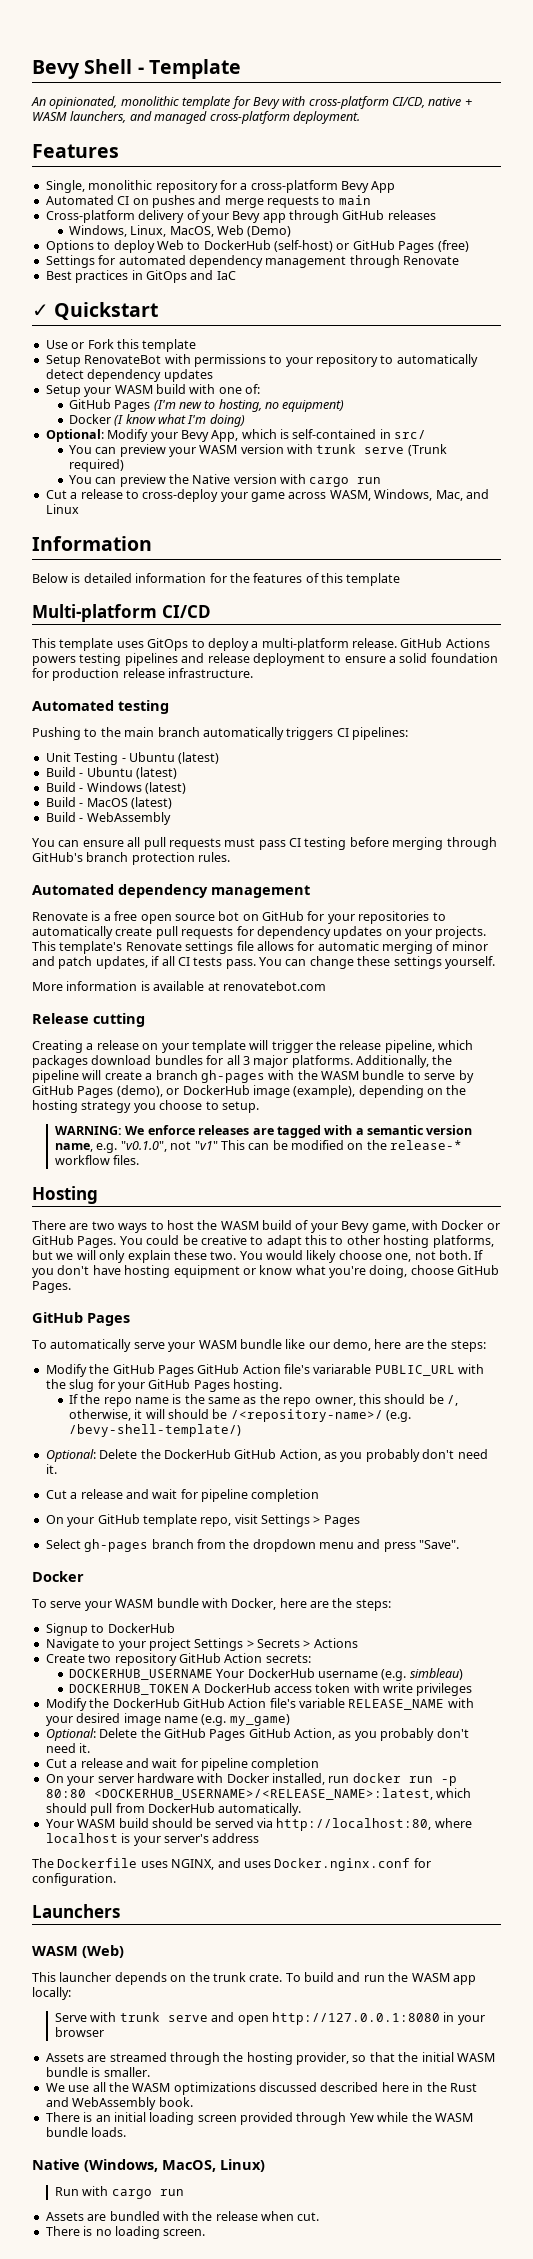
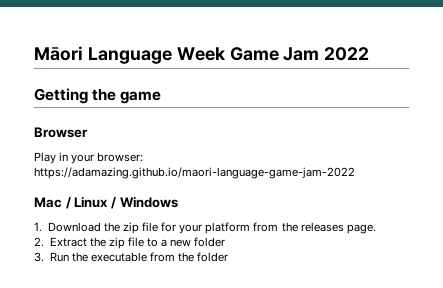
[32,59,241,79] [31,96,472,109] [32,111,360,124] [32,144,119,158] [45,180,396,193] [45,195,371,208] [45,210,436,223] [68,225,292,237] [45,240,469,253] [45,255,459,268] [45,270,236,283] [32,302,159,320] [45,339,197,352] [45,354,478,367] [45,369,213,382] [45,384,260,397] [68,399,345,412] [68,414,245,427] [45,429,427,442] [68,444,447,457] [68,459,124,472] [68,474,382,487] [45,489,489,502] [45,504,79,514] [32,536,152,551] [32,573,401,586] [32,604,211,622] [32,638,490,651] [32,653,498,666] [32,668,254,681] [32,700,169,714] [32,727,408,740] [45,752,220,765] [45,767,177,779] [45,782,186,794] [45,797,172,809] [45,812,171,825] [32,837,497,850] [32,852,231,865] [32,884,310,898] [32,911,446,924] [32,926,487,939] [32,941,488,954] [32,956,495,969] [32,981,326,991] [32,1013,145,1027] [32,1040,474,1053] [32,1055,453,1068] [32,1070,474,1083] [32,1085,467,1098] [32,1100,259,1113] [55,1125,473,1138] [55,1140,463,1153] [55,1155,140,1165] [32,1186,98,1204] [32,1220,500,1233] [32,1235,494,1248] [32,1250,484,1263] [32,1265,500,1278] [32,1281,71,1293] [32,1312,130,1326] [32,1339,486,1352] [45,1364,485,1377] [45,1379,282,1392] [68,1394,459,1407] [68,1409,412,1422] [68,1424,241,1437] [45,1449,488,1462] [45,1464,57,1474] [45,1489,320,1502] [45,1514,360,1527] [45,1539,460,1552] [32,1571,84,1582] [32,1598,391,1611] [45,1623,175,1636] [45,1638,358,1651] [45,1653,311,1666] [68,1668,463,1681] [68,1683,473,1696] [45,1698,474,1711] [45,1713,290,1726] [45,1728,469,1741] [45,1743,91,1753] [45,1758,320,1771] [45,1773,457,1786] [45,1788,472,1800] [45,1803,302,1816] [45,1818,472,1831] [45,1833,260,1846] [32,1858,431,1871] [32,1873,116,1886] [32,1904,120,1918] [32,1945,124,1958] [32,1972,476,1985] [32,1987,71,2000] [55,2012,485,2025] [55,2027,105,2037] [45,2052,495,2065] [45,2067,150,2077] [45,2082,477,2095] [45,2097,193,2110] [45,2112,473,2125] [45,2127,127,2137] [32,2159,265,2172] [55,2186,184,2199] [45,2211,320,2221] [45,2226,206,2239] Bevy Shell - Template // An opinionated, monolithic template for Bevy with cross-platform CI/CD, native + WASM launchers, and managed cross-platform deployment. // Features // Single, monolithic repository for a cross-platform Bevy App // Automated CI on pushes and merge requests to main // Cross-platform delivery of your Bevy app through GitHub releases // Windows, Linux, MacOS, Web (Demo) // Options to deploy Web to DockerHub (self-host) or GitHub Pages (free) // Settings for automated dependency management through Renovate // Best practices in GitOps and IaC // ✓ Quickstart // Use or Fork this template // Setup RenovateBot with permissions to your repository to automatically detect dependency updates // Setup your WASM build with one of: // GitHub Pages (I'm new to hosting, no equipment) // Docker (I know what I'm doing) // Optional: Modify your Bevy App, which is self-contained in src/ // You can preview your WASM version with trunk serve (Trunk required) // You can preview the Native version with cargo run // Cut a release to cross-deploy your game across WASM, Windows, Mac, and Linux // Information // Below is detailed information for the features of this template // Multi-platform CI/CD // This template uses GitOps to deploy a multi-platform release. GitHub Actions powers testing pipelines and release deployment to ensure a solid foundation for production release infrastructure. // Automated testing // Pushing to the main branch automatically triggers CI pipelines: // Unit Testing - Ubuntu (latest) // Build - Ubuntu (latest) // Build - Windows (latest) // Build - MacOS (latest) // Build - WebAssembly // You can ensure all pull requests must pass CI testing before merging through GitHub's branch protection rules. // Automated dependency management // Renovate is a free open source bot on GitHub for your repositories to automatically create pull requests for dependency updates on your projects. This template's Renovate settings file allows for automatic merging of minor and patch updates, if all CI tests pass. You can change these settings yourself. // More information is available at renovatebot.com // Release cutting // Creating a release on your template will trigger the release pipeline, which packages download bundles for all 3 major platforms. Additionally, the pipeline will create a branch gh-pages with the WASM bundle to serve by GitHub Pages (demo), or DockerHub image (example), depending on the hosting strategy you choose to setup. // WARNING: We enforce releases are tagged with a semantic version name, e.g. "v0.1.0", not "v1" This can be modified on the release-* workflow files. // Hosting // There are two ways to host the WASM build of your Bevy game, with Docker or GitHub Pages. You could be creative to adapt this to other hosting platforms, but we will only explain these two. You would likely choose one, not both. If you don't have hosting equipment or know what you're doing, choose GitHub Pages. // GitHub Pages // To automatically serve your WASM bundle like our demo, here are the steps: // Modify the GitHub Pages GitHub Action file's variarable PUBLIC_URL with the slug for your GitHub Pages hosting. // If the repo name is the same as the repo owner, this should be /, otherwise, it will should be /<repository-name>/ (e.g. /bevy-shell-template/) // Optional: Delete the DockerHub GitHub Action, as you probably don't need it. // Cut a release and wait for pipeline completion // On your GitHub template repo, visit Settings > Pages // Select gh-pages branch from the dropdown menu and press "Save". // Docker // To serve your WASM bundle with Docker, here are the steps: // Signup to DockerHub // Navigate to your project Settings > Secrets > Actions // Create two repository GitHub Action secrets: // DOCKERHUB_USERNAME Your DockerHub username (e.g. simbleau) // DOCKERHUB_TOKEN A DockerHub access token with write privileges // Modify the DockerHub GitHub Action file's variable RELEASE_NAME with your desired image name (e.g. my_game) // Optional: Delete the GitHub Pages GitHub Action, as you probably don't need it. // Cut a release and wait for pipeline completion // On your server hardware with Docker installed, run docker run -p 80:80 <DOCKERHUB_USERNAME>/<RELEASE_NAME>:latest, which should pull from DockerHub automatically. // Your WASM build should be served via http://localhost:80, where localhost is your server's address // The Dockerfile uses NGINX, and uses Docker.nginx.conf for configuration. // Launchers // WASM (Web) // This launcher depends on the trunk crate. To build and run the WASM app locally: // Serve with trunk serve and open http://127.0.0.1:8080 in your browser // Assets are streamed through the hosting provider, so that the initial WASM bundle is smaller. // We use all the WASM optimizations discussed described here in the Rust and WebAssembly book. // There is an initial loading screen provided through Yew while the WASM bundle loads. // Native (Windows, MacOS, Linux) // Run with cargo run // Assets are bundled with the release when cut. // There is no loading screen. -> [34,46,370,64] [34,88,162,104] [34,127,88,138] [34,152,144,164] [34,167,355,179] [34,196,178,209] [34,222,376,234] [34,237,226,249] [34,252,229,262] Māori Language Week Game Jam 2022 // Getting the game // Browser // Play in your browser: https://adamazing.github.io/maori-language-game-jam-2022 // Mac / Linux / Windows // 1. Download the zip file for your platform from the releases page. // 2. Extract the zip file to a new folder // 3. Run the executable from the folder

